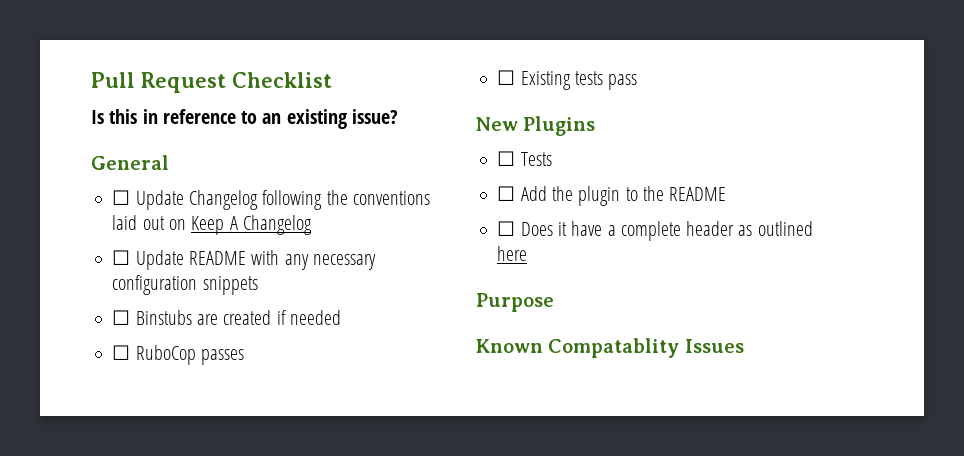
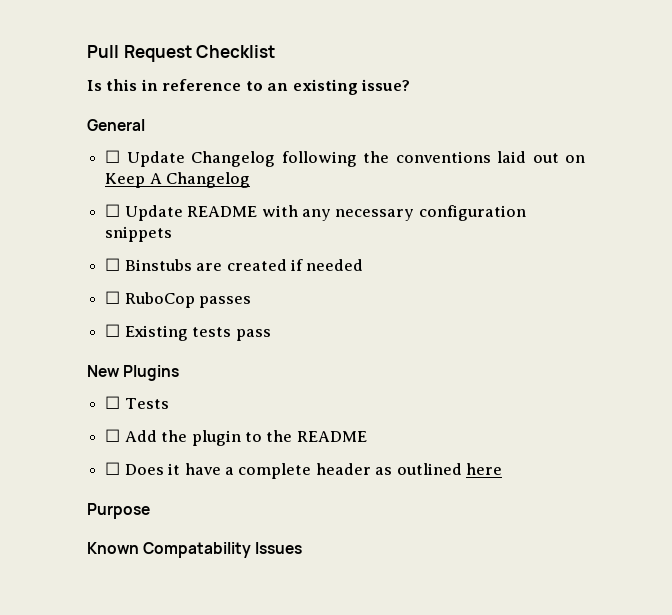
[548,338,680,358] Compatablity -> [143,542,252,558] Compatability

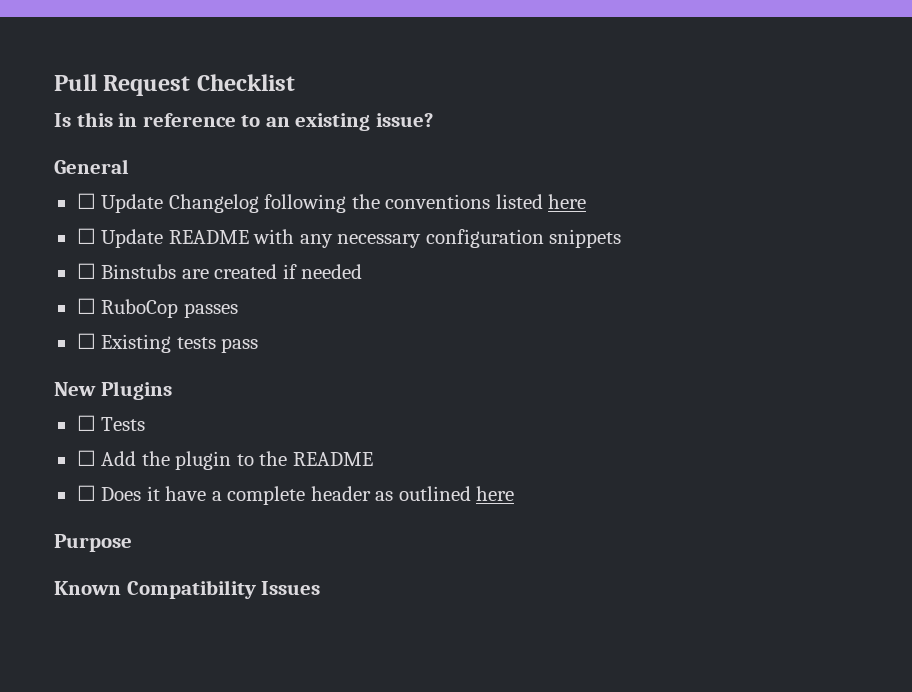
[497,151,585,163] [105,172,251,188] laid out on Keep A Changelog -> [495,194,587,209] listed here
[143,542,252,558] Compatability -> [126,580,256,599] Compatibility

